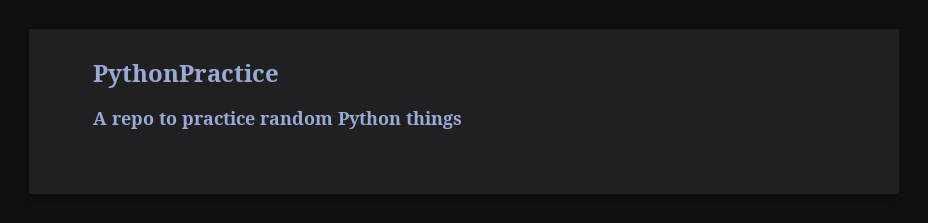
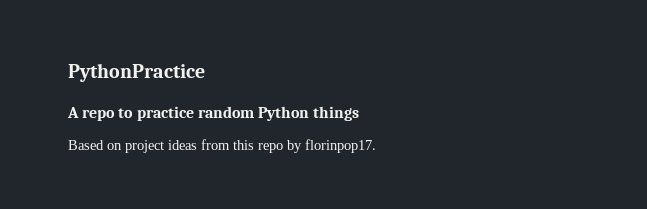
(462, 120) none -> [68,139,376,153] // Based on project ideas from this repo by florinpop17.

